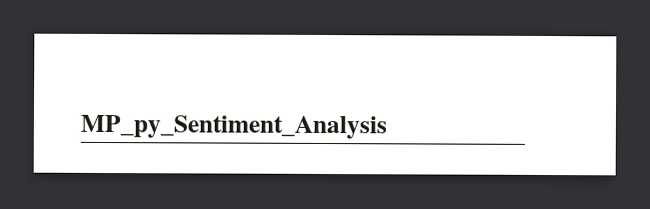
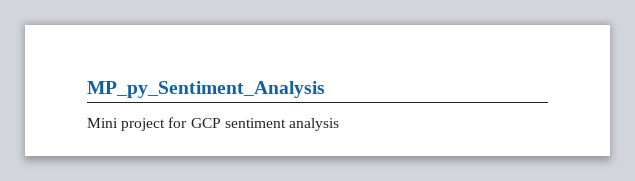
(387, 127) none -> [87,117,339,131] // Mini project for GCP sentiment analysis

